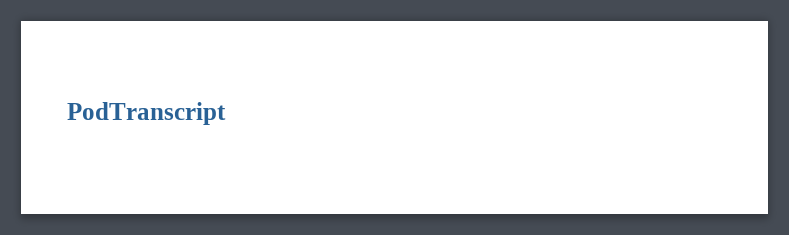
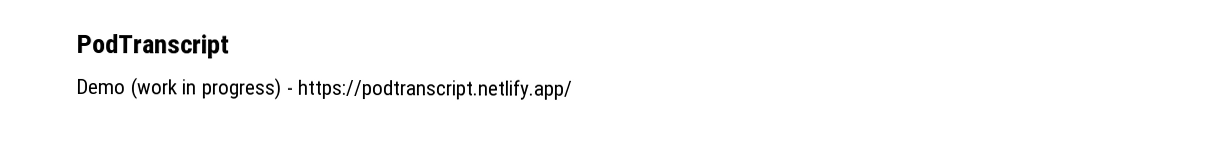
(226, 113) none -> [75,77,574,100] // Demo (work in progress) - https://podtranscript.netlify.app/

